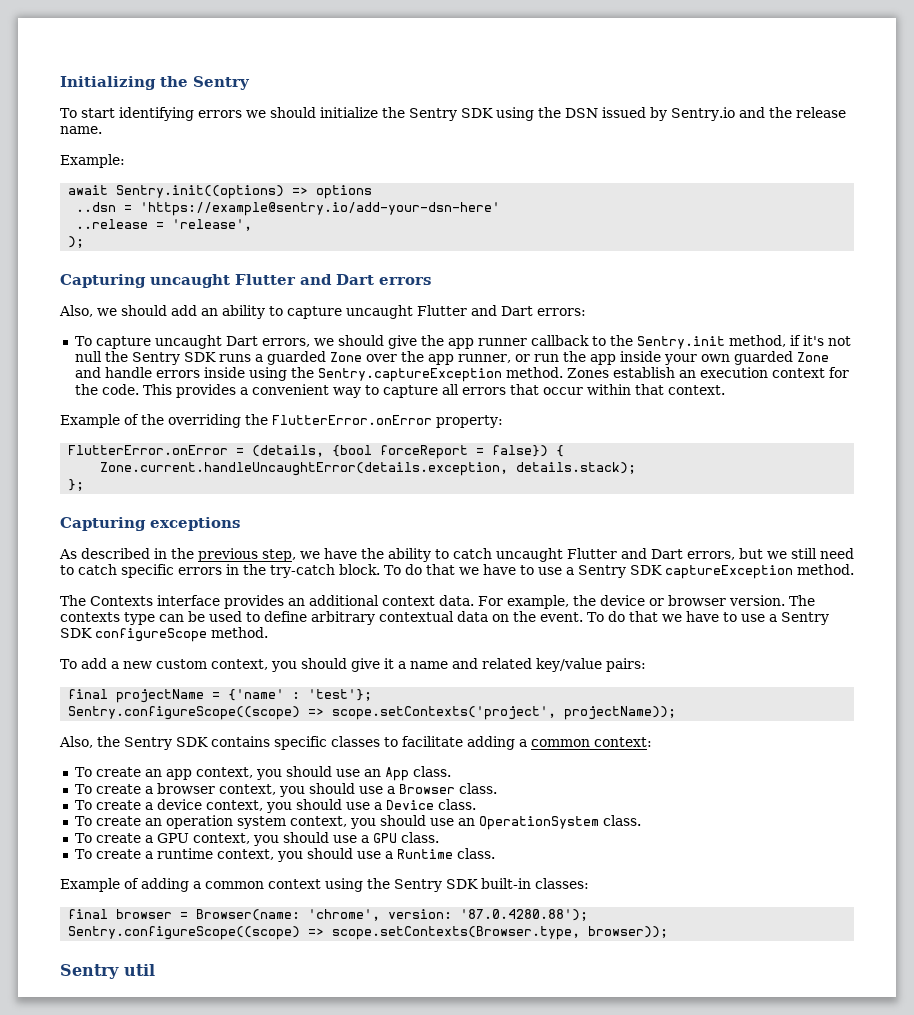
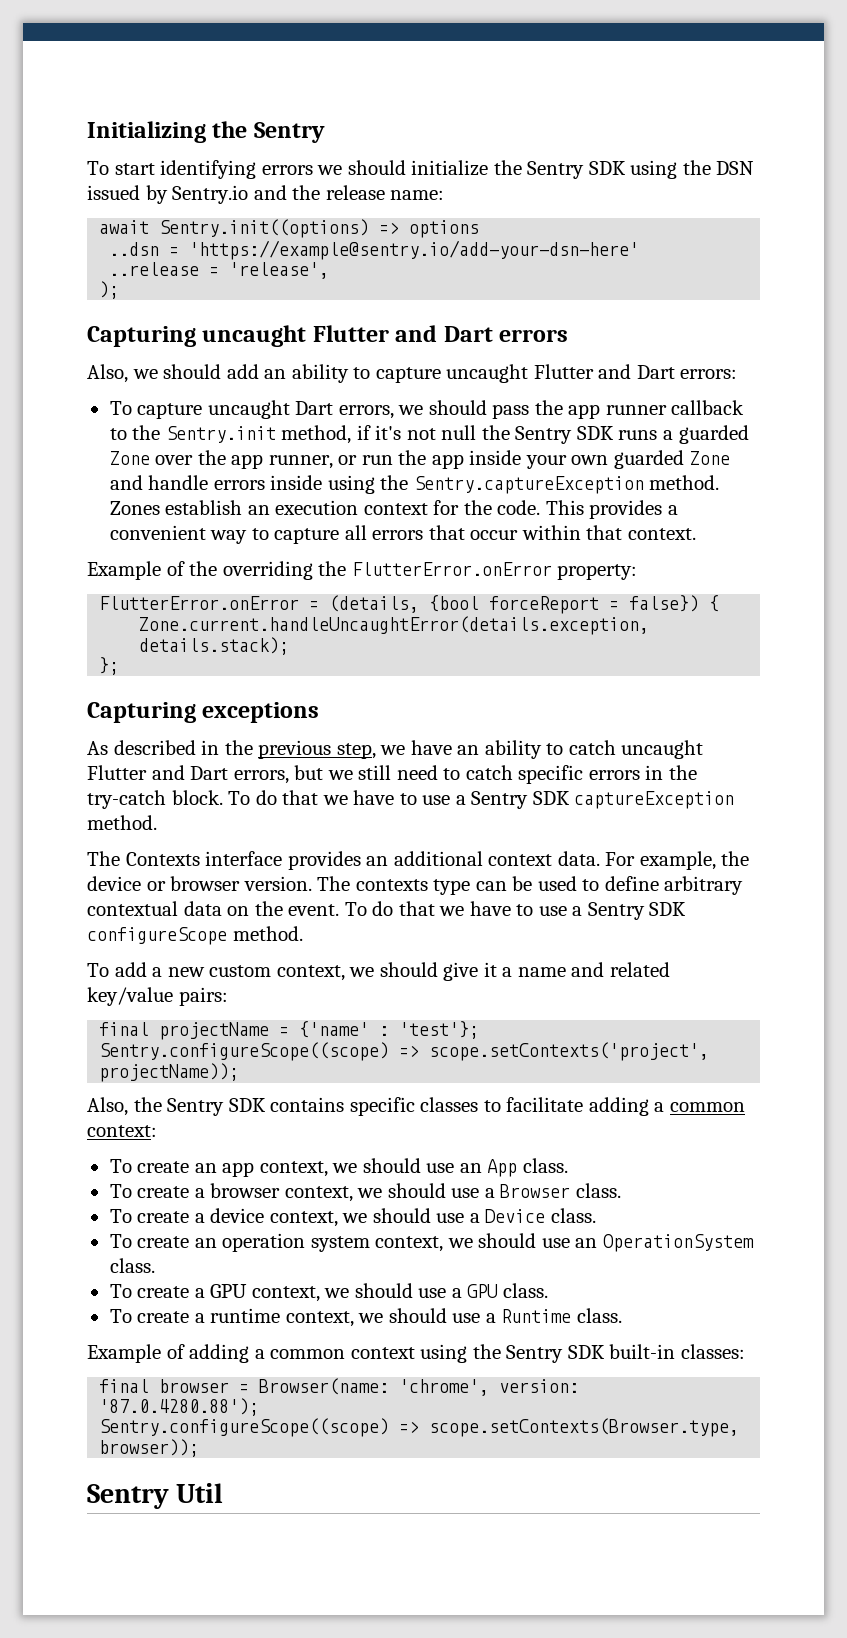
[60,126,102,134] [60,154,125,168] name. // Example: -> [390,190,445,200] name:
[387,335,417,349] give -> [492,404,530,419] pass
[361,548,384,559] the -> [457,745,480,755] an
[270,661,297,672] you -> [349,967,375,977] we
[255,769,282,780] you -> [332,1163,358,1173] we
[278,786,305,797] you -> [357,1188,383,1198] we
[265,802,292,813] you -> [342,1213,368,1223] we
[349,818,376,829] you -> [447,1238,473,1248] we
[252,835,279,846] you -> [324,1288,350,1298] we
[276,851,303,862] you -> [358,1313,384,1323] we
[124,964,155,976] util -> [176,1483,224,1503] Util

